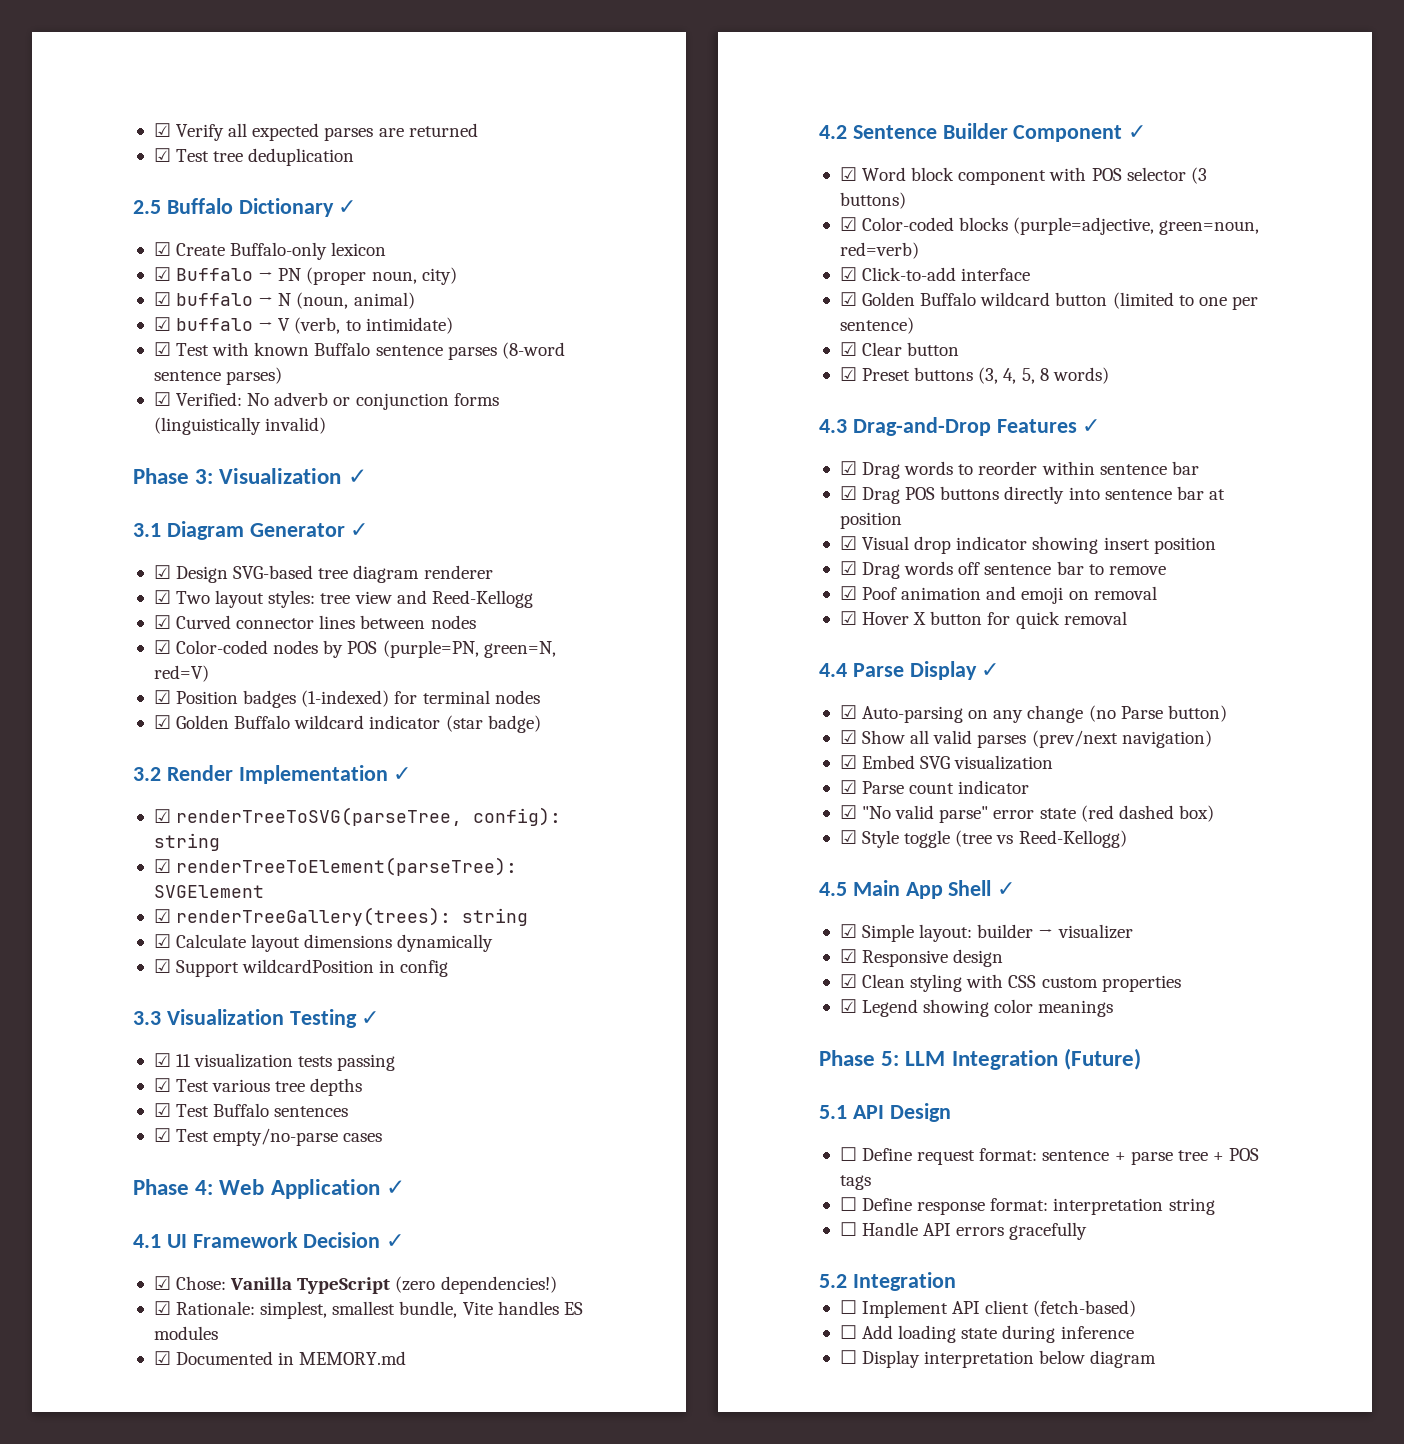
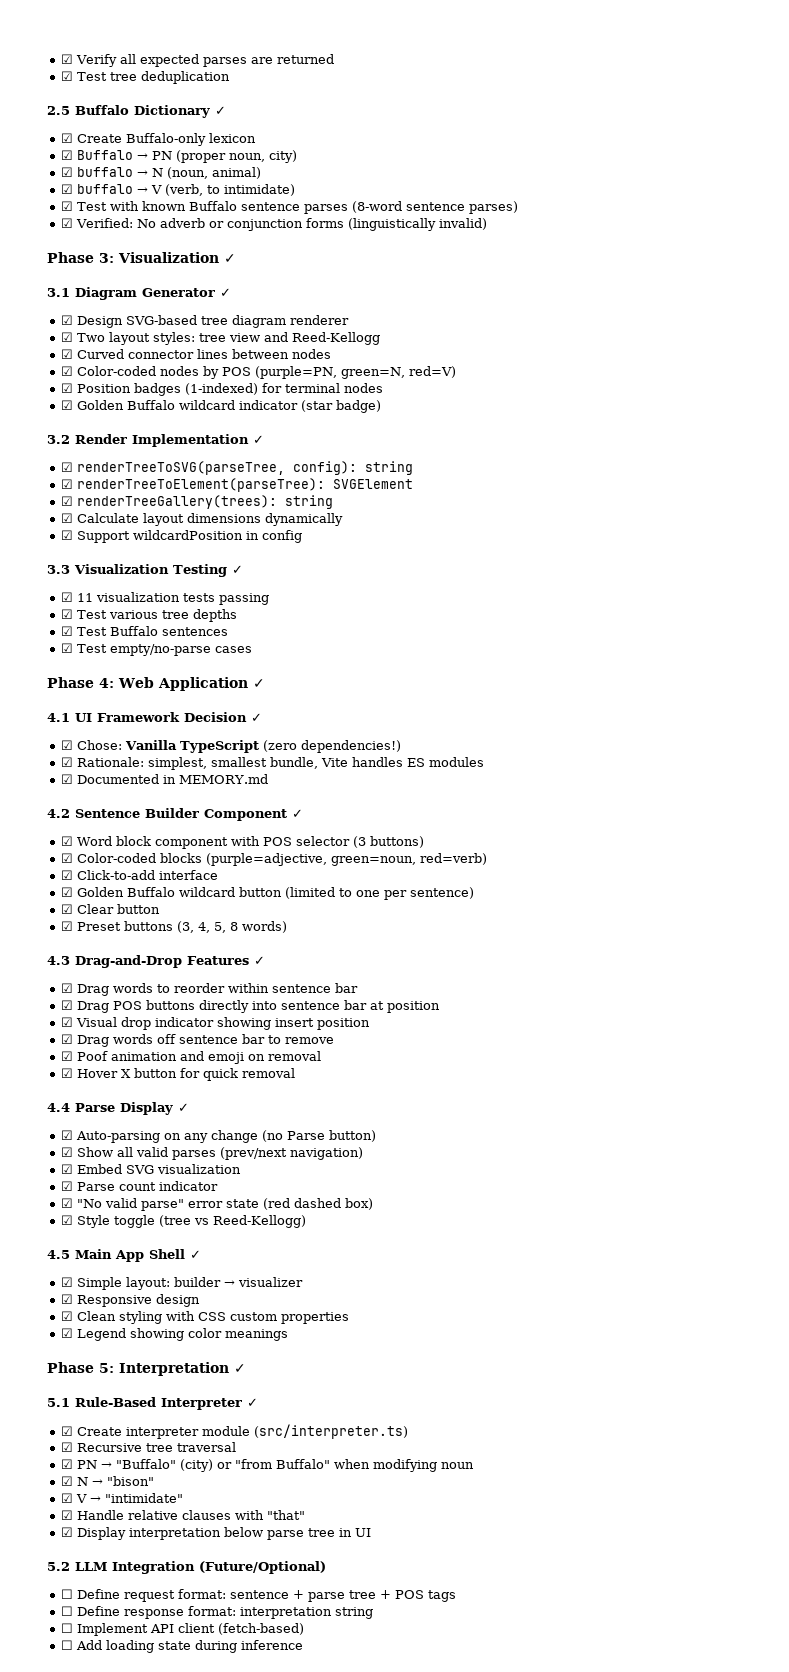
[905,1048,1141,1070] [819,1103,951,1122] LLM Integration (Future) // 5.1 API Design -> [119,1362,246,1376] [47,1397,258,1410] [60,1424,408,1439] [60,1442,236,1452] [60,1459,474,1472] [60,1476,154,1486] [60,1493,183,1503] [60,1510,305,1520] [60,1527,371,1540] [47,1561,326,1574] Interpretation ✓ // 5.1 Rule-Based Interpreter ✓ // ☑ Create interpreter module (src/interpreter.ts) // ☑ Recursive tree traversal // ☑ PN → "Buffalo" (city) or "from Buffalo" when modifying noun // ☑ N → "bison" // ☑ V → "intimidate" // ☑ Handle relative clauses with "that" // ☑ Display interpretation below parse tree in UI // 5.2 LLM Integration (Future/Optional)
[839,1222,1088,1240] [819,1272,956,1291] // ☐ Handle API errors gracefully // 5.2 Integration -> (373, 1613) none
[839,1350,1157,1368] // ☐ Display interpretation below diagram -> (303, 1645) none

